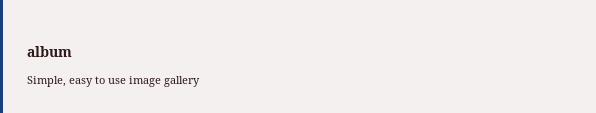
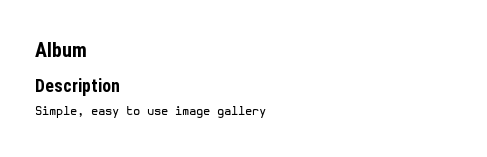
[27,46,72,57] album -> [35,42,87,57] [35,78,120,96] Album // Description

